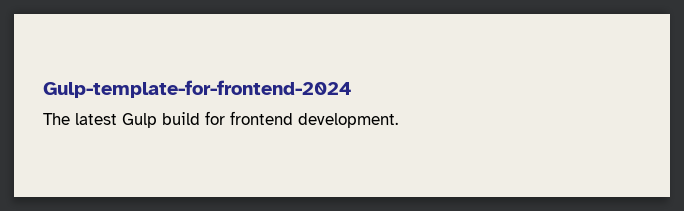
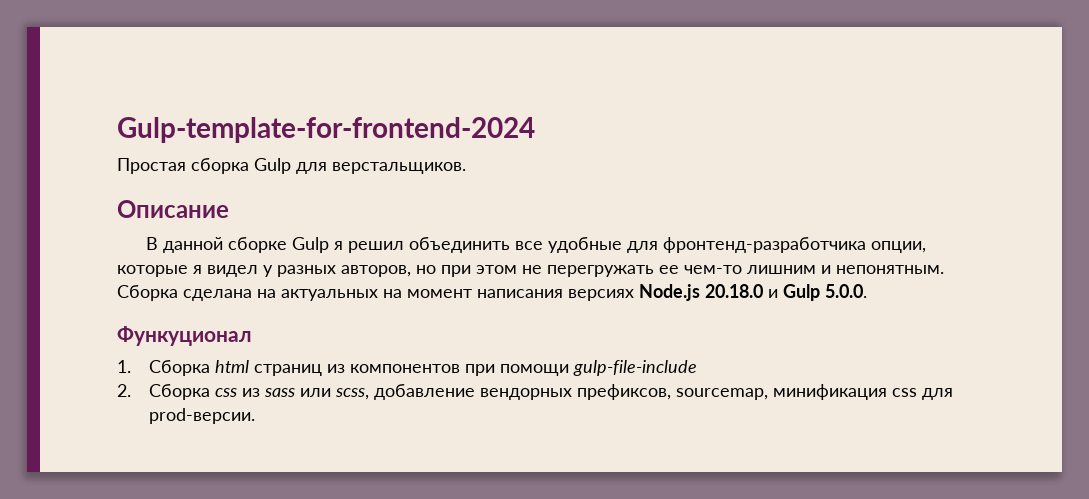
[43,111,398,128] The latest Gulp build for frontend development. -> [117,158,466,174] [117,200,229,218] [145,237,926,253] [117,265,944,277] [117,284,867,301] [117,326,252,346] [117,360,698,376] [117,384,954,400] [149,408,256,424] Простая сборка Gulp для верстальщиков. // Описание // В данной сборке Gulp я решил объединить все удобные для фронтенд-разработчика опции, которые я видел у разных авторов, но при этом не перегружать ее чем-то лишним и непонятным. Сборка сделана на актуальных на момент написания версиях Node.js 20.18.0 и Gulp 5.0.0. // Функуционал // 1. Сборка html страниц из компонентов при помощи gulp-file-include // 2. Сборка css из sass или scss, добавление вендорных префиксов, sourcemap, минификация css для prod-версии.

